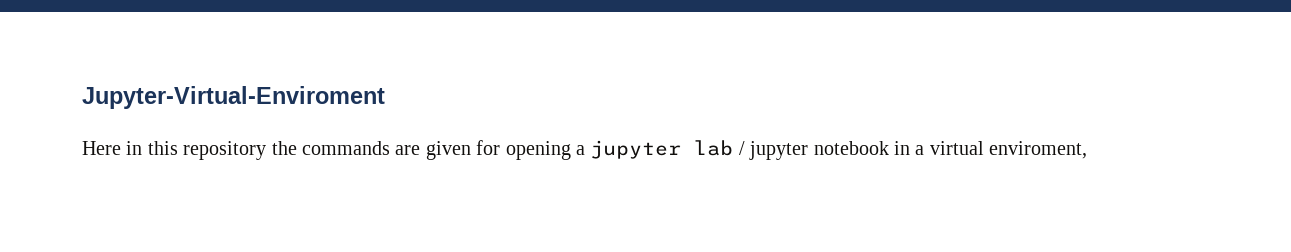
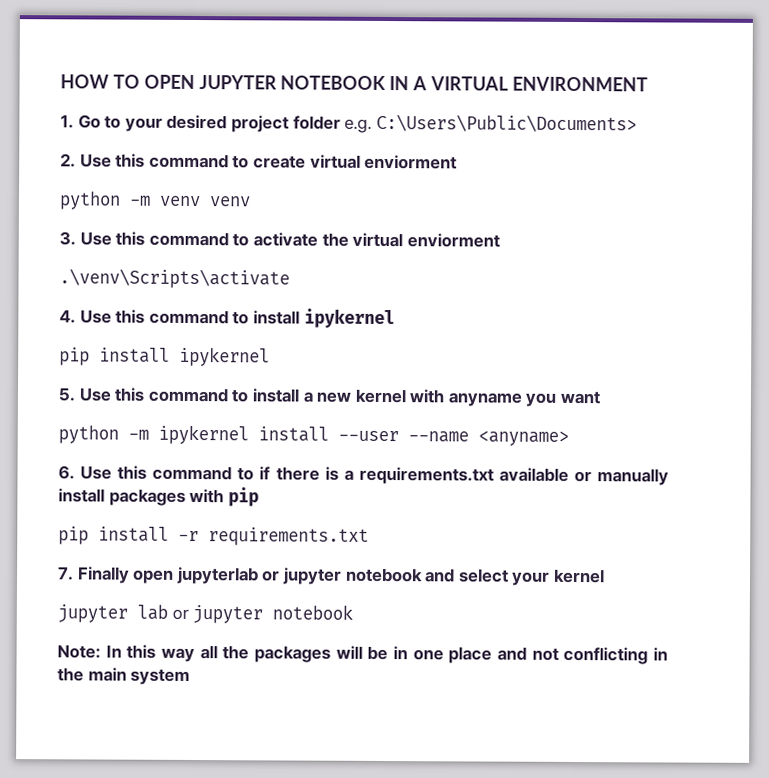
[82,86,385,109] [82,140,585,160] Jupyter-Virtual-Enviroment // Here in this repository the commands are given for opening a -> [60,74,648,92] [60,113,637,133] [60,153,458,170] [59,191,251,210] [59,231,500,248] [59,268,290,289] [59,308,395,329] [59,346,270,367] [58,387,601,407] [58,424,569,446] [58,465,669,486] [58,487,259,507] [58,526,369,546] [57,566,605,586] HOW TO OPEN JUPYTER NOTEBOOK IN A VIRTUAL ENVIRONMENT // 1. Go to your desired project folder e.g. C:\Users\Public\Documents> // 2. Use this command to create virtual enviorment // python -m venv venv // 3. Use this command to activate the virtual enviorment // .\venv\Scripts\activate // 4. Use this command to install ipykernel // pip install ipykernel // 5. Use this command to install a new kernel with anyname you want // python -m ipykernel install --user --name <anyname> // 6. Use this command to if there is a requirements.txt available or manually install packages with pip // pip install -r requirements.txt // 7. Finally open jupyterlab or jupyter notebook and select your kernel //
[738,141,1088,160] / jupyter notebook in a virtual enviroment, -> [171,604,354,624] [57,644,669,665] [57,667,191,685] or jupyter notebook // Note: In this way all the packages will be in one place and not conflicting in the main system

